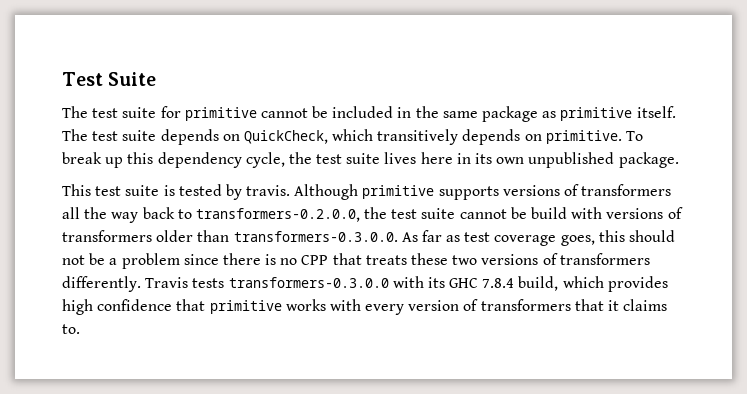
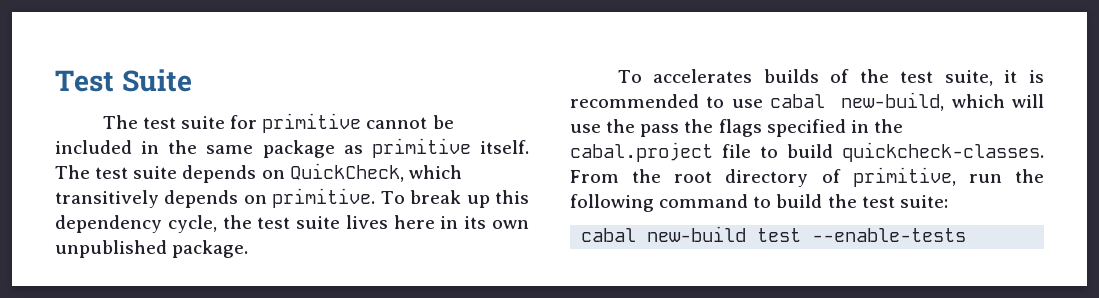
[62,184,672,200] [62,207,683,223] [62,230,676,246] [62,253,650,269] [62,276,668,292] [62,299,668,315] [62,324,80,334] This test suite is tested by travis. Although primitive supports versions of transformers all the way back to transformers-0.2.0.0, the test suite cannot be build with versions of transformers older than transformers-0.3.0.0. As far as test coverage goes, this should not be a problem since there is no CPP that treats these two versions of transformers differently. Travis tests transformers-0.3.0.0 with its GHC 7.8.4 build, which provides high confidence that primitive works with every version of transformers that it claims to. -> [617,69,1044,86] [570,92,1044,111] [570,119,903,137] [570,142,1044,162] [570,167,1044,187] [570,194,948,212] [581,226,967,242] To accelerates builds of the test suite, it is recommended to use cabal new-build, which will use the pass the flags specified in the cabal.project file to build quickcheck-classes. From the root directory of primitive, run the following command to build the test suite: // cabal new-build test --enable-tests

